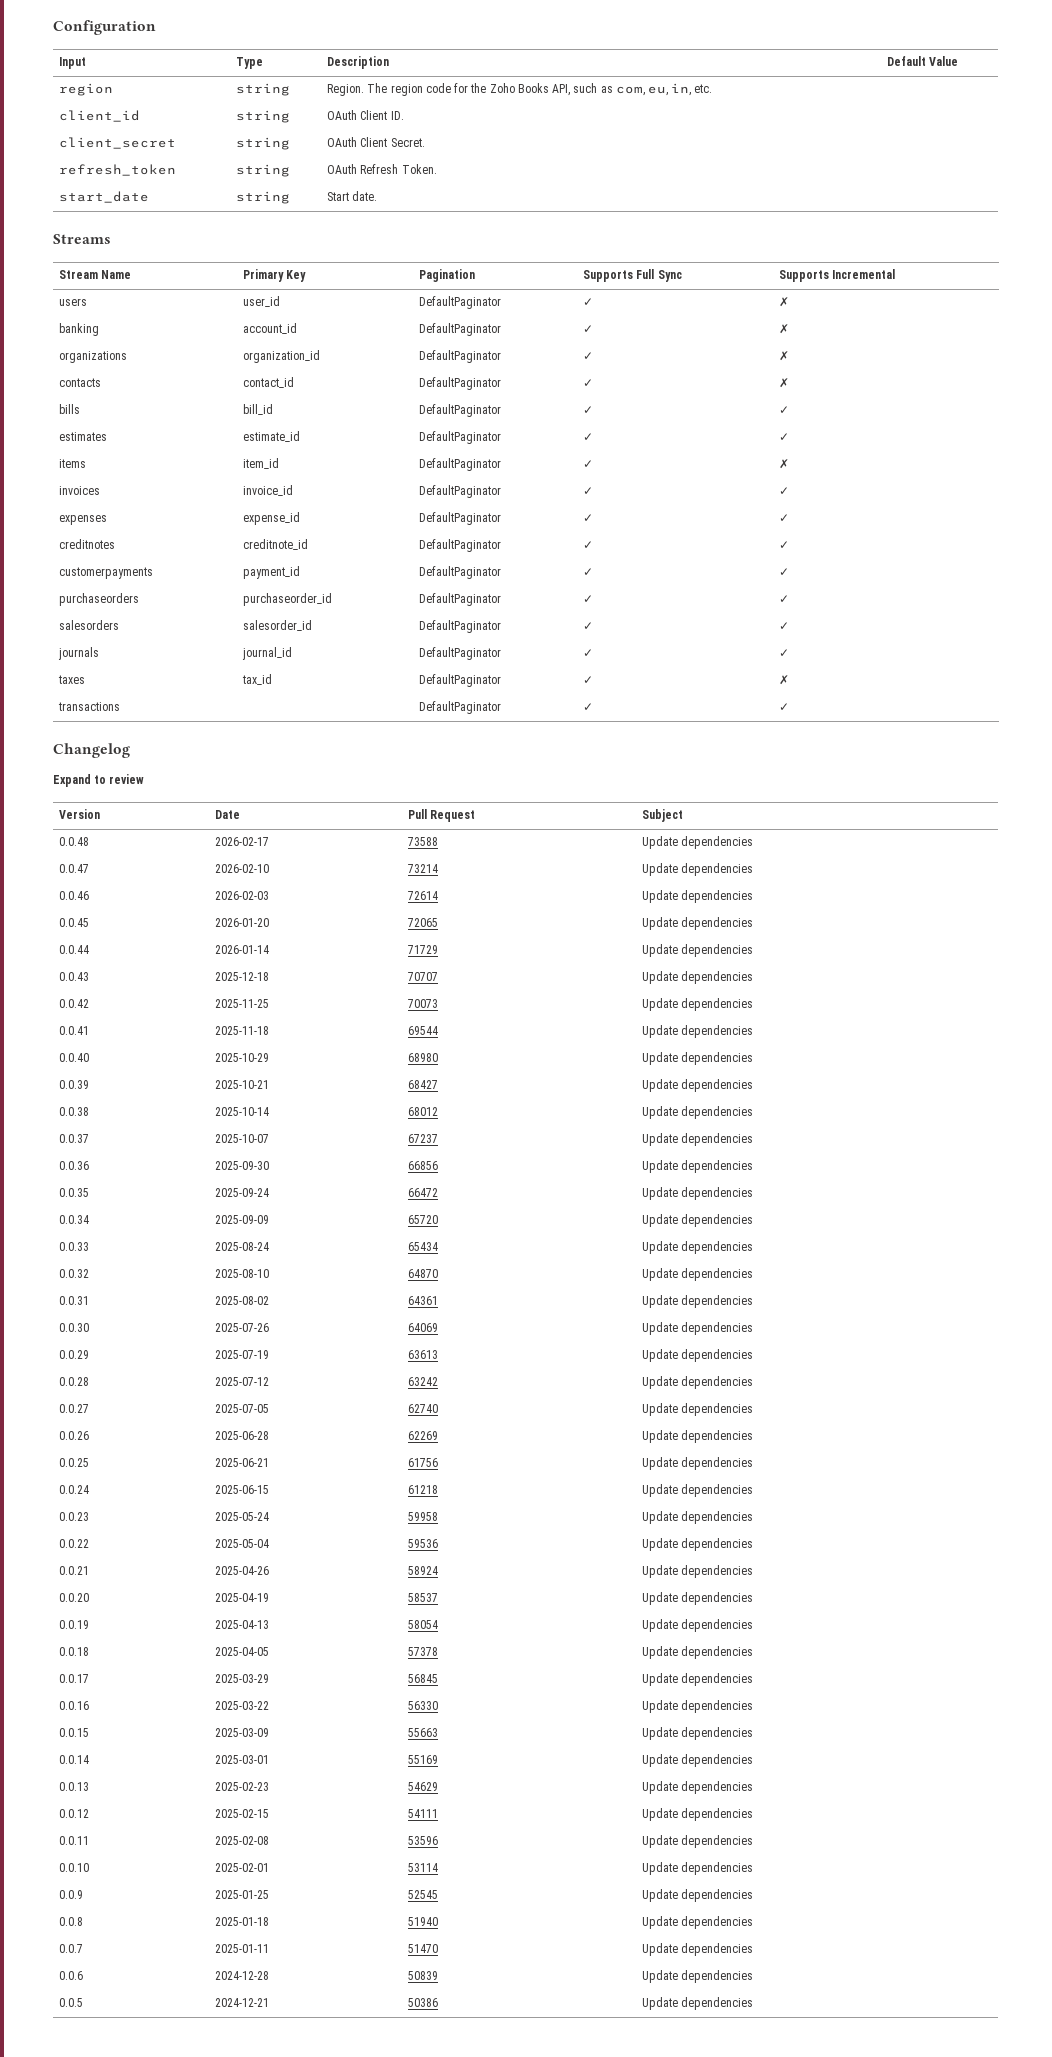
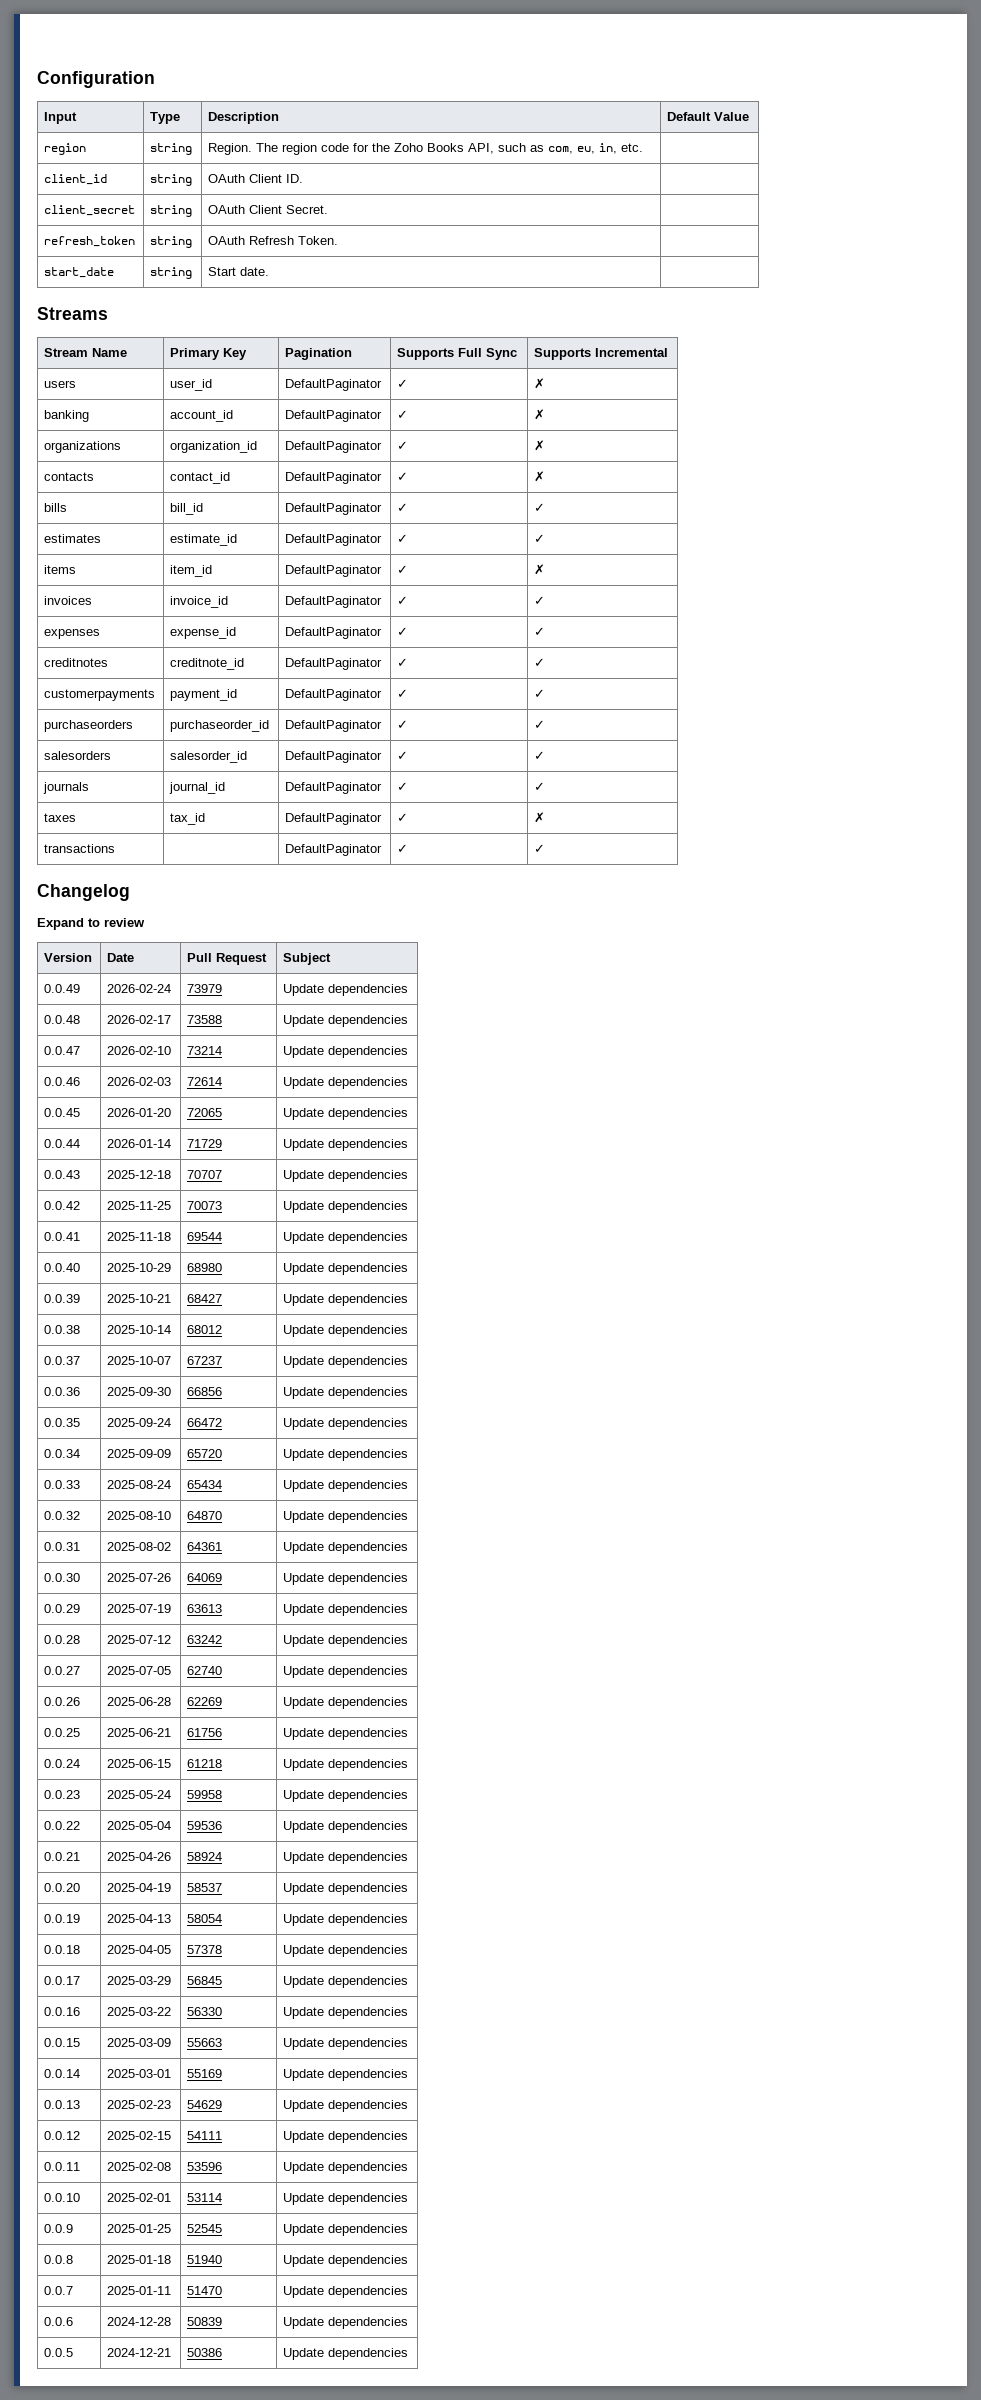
(684, 815) none -> [44,984,81,993] [107,984,172,993] [187,984,223,993] [283,984,409,996] // 0.0.49 | 2026-02-24 | 73979 | Update dependencies

